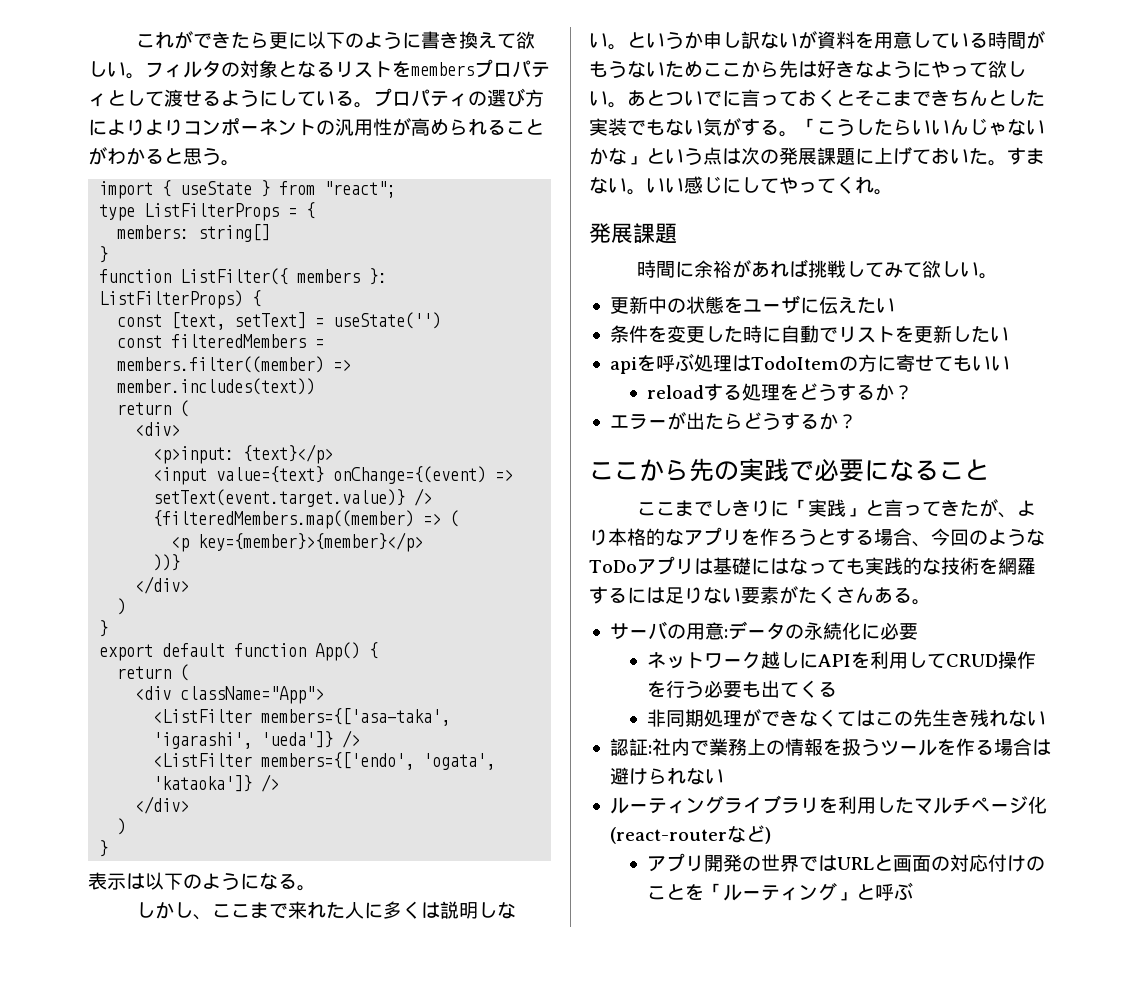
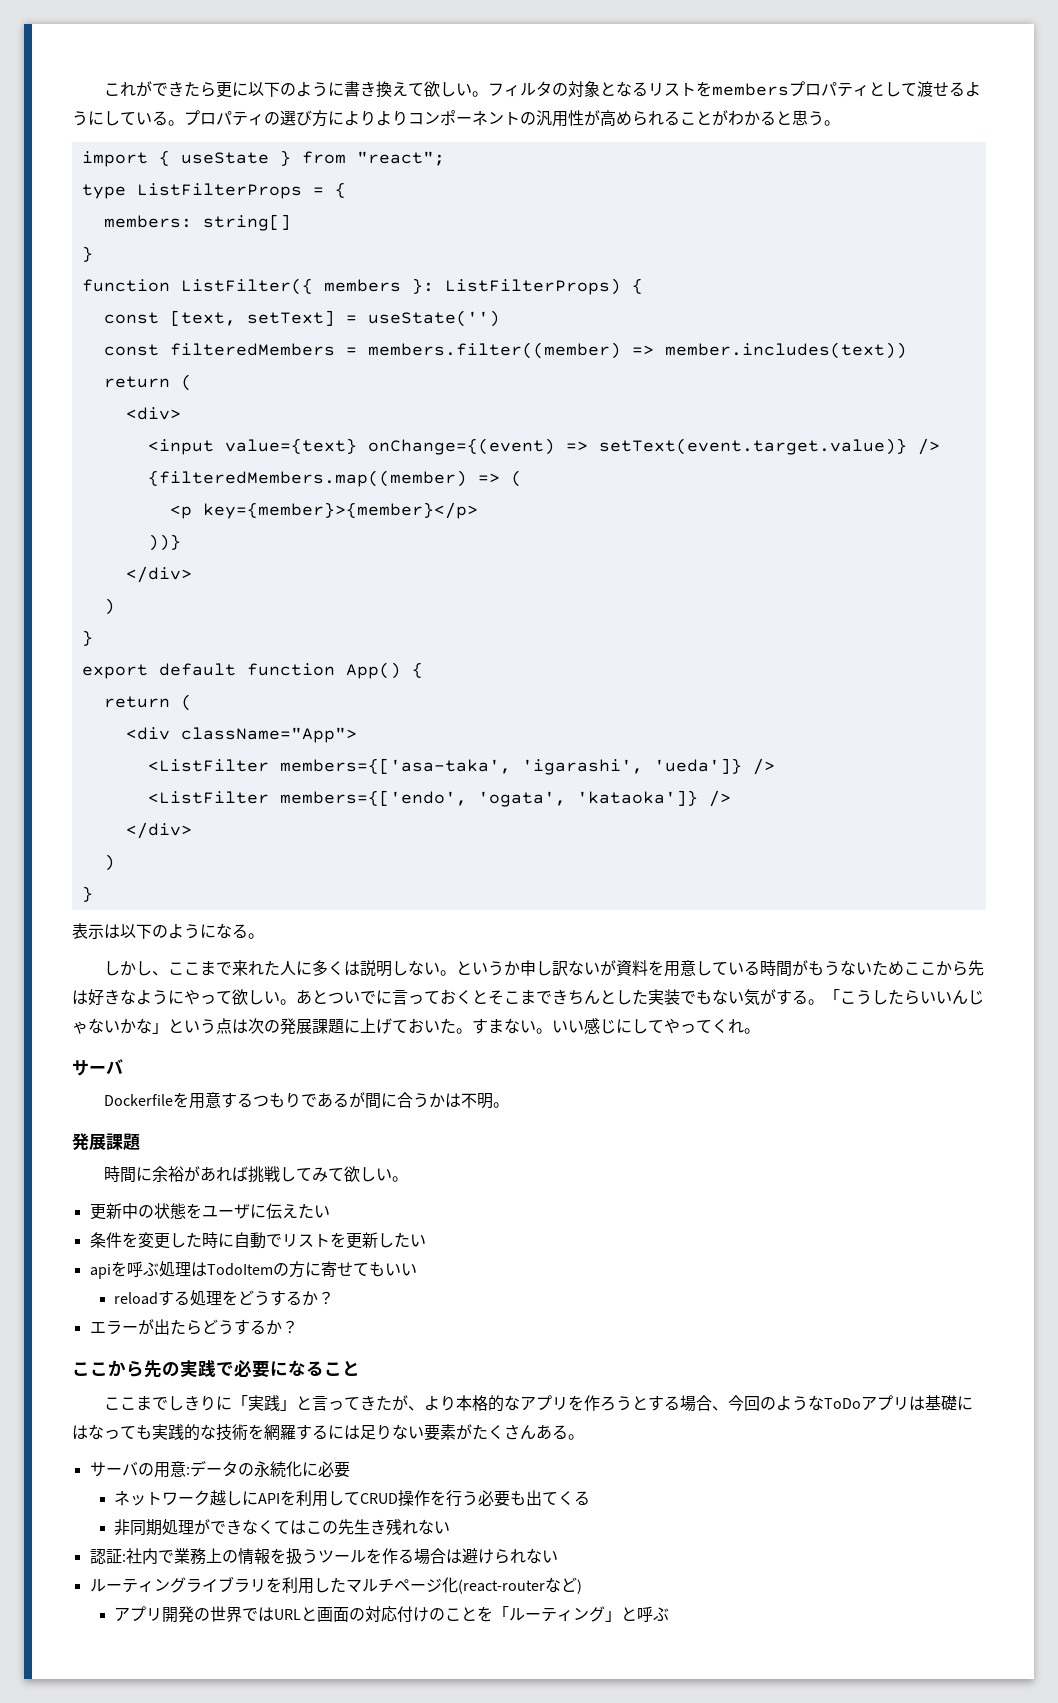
[153,444,334,464] // <p>input: {text}</p> -> (181, 413) none
(893, 192) none -> [72,1059,123,1076] [104,1092,510,1109] // サーバ // Dockerfileを用意するつもりであるが間に合うかは不明。

